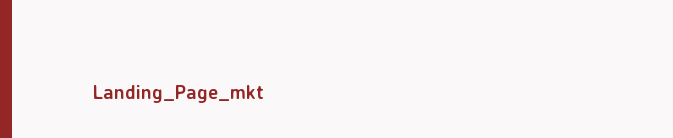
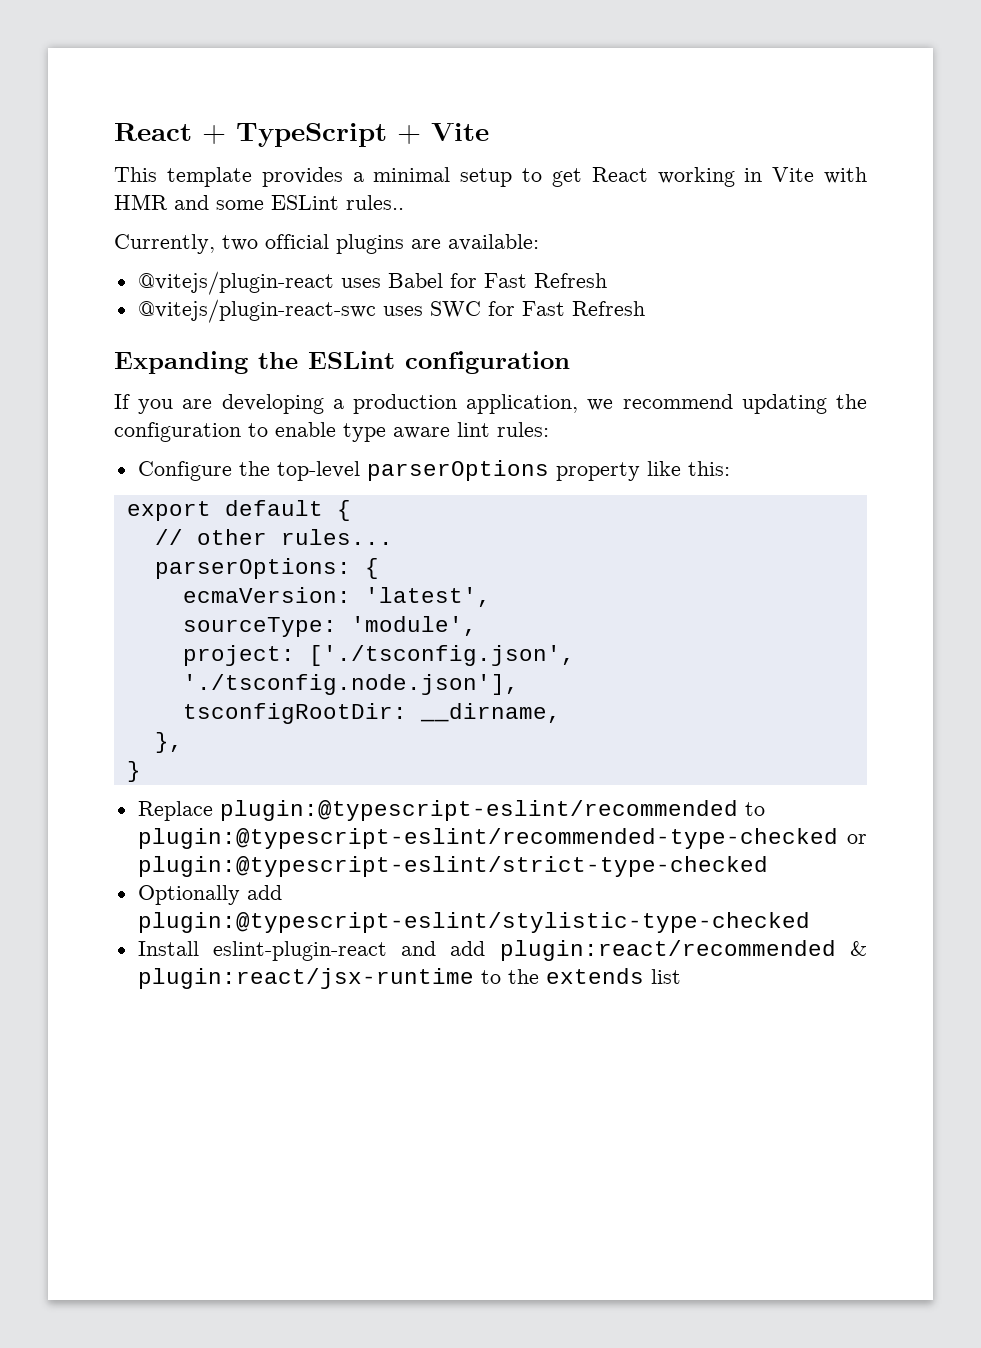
[93,85,264,103] Landing_Page_mkt -> [114,123,489,147] [114,167,868,187] [114,194,404,210] [114,234,539,254] [137,271,607,295] [137,299,645,323] [114,351,570,374] [114,394,867,414] [114,422,549,442] [137,460,730,481] [126,500,351,521] [154,529,393,545] [154,558,379,579] [182,587,491,607] [182,616,477,637] [182,645,575,666] [182,674,519,695] [182,703,561,724] [154,732,183,753] [126,761,141,782] [137,800,765,821] [137,828,867,849] [137,856,768,877] [137,885,282,905] [137,912,810,933] [137,940,867,961] [137,968,681,989] React + TypeScript + Vite // This template provides a minimal setup to get React working in Vite with HMR and some ESLint rules.. // Currently, two official plugins are available: // @vitejs/plugin-react uses Babel for Fast Refresh // @vitejs/plugin-react-swc uses SWC for Fast Refresh // Expanding the ESLint configuration // If you are developing a production application, we recommend updating the configuration to enable type aware lint rules: // Configure the top-level parserOptions property like this: // export default { // // other rules... // parserOptions: { // ecmaVersion: 'latest', // sourceType: 'module', // project: ['./tsconfig.json', './tsconfig.node.json'], // tsconfigRootDir: __dirname, // }, // } // Replace plugin:@typescript-eslint/recommended to plugin:@typescript-eslint/recommended-type-checked or plugin:@typescript-eslint/strict-type-checked // Optionally add plugin:@typescript-eslint/stylistic-type-checked // Install eslint-plugin-react and add plugin:react/recommended & plugin:react/jsx-runtime to the extends list

